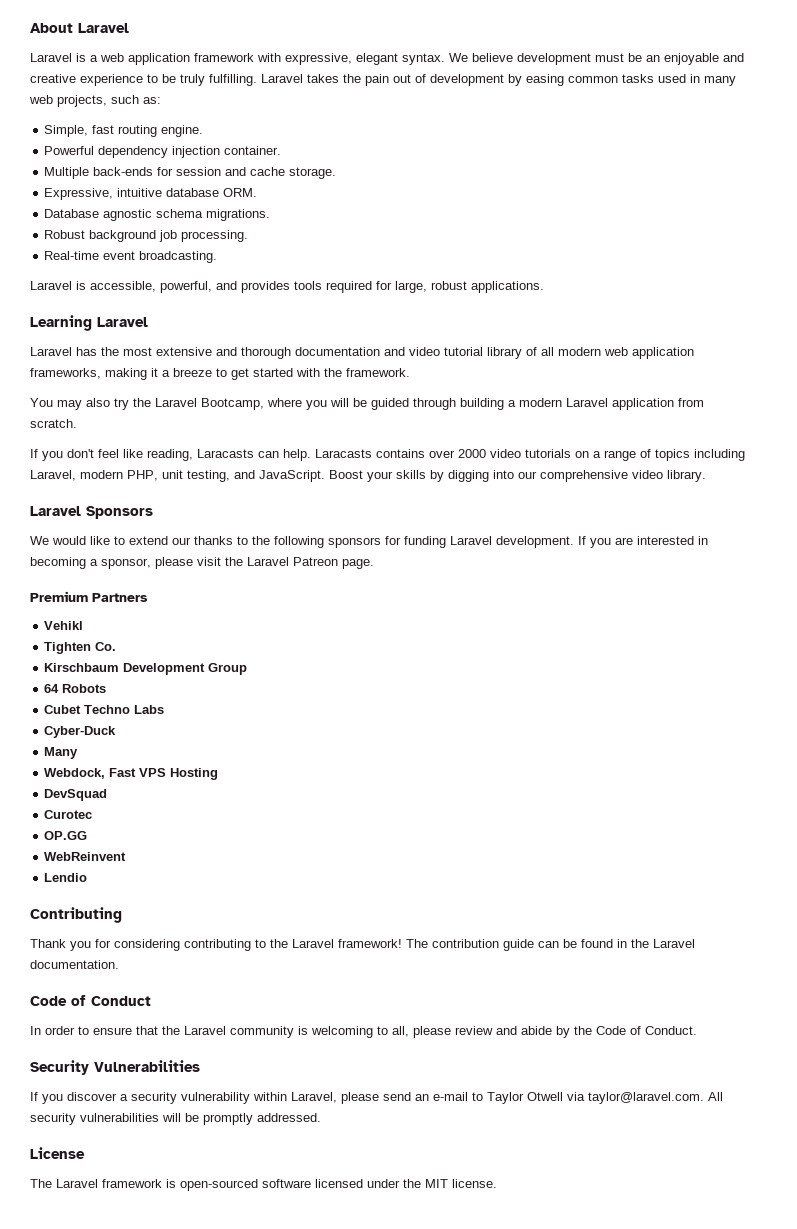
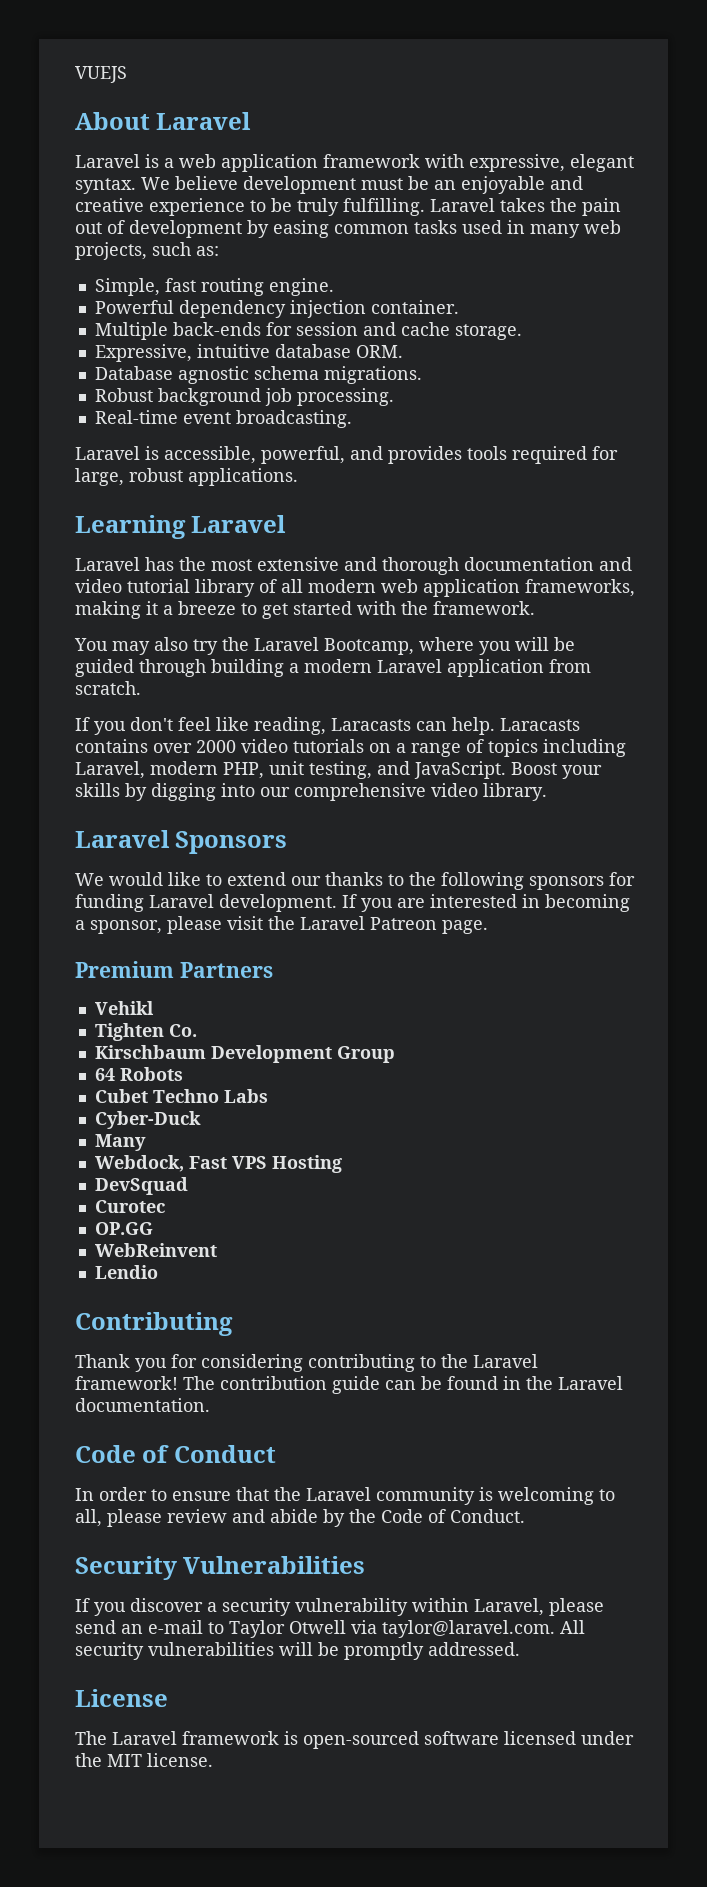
(30, 28) none -> [75,66,127,83] VUEJS //

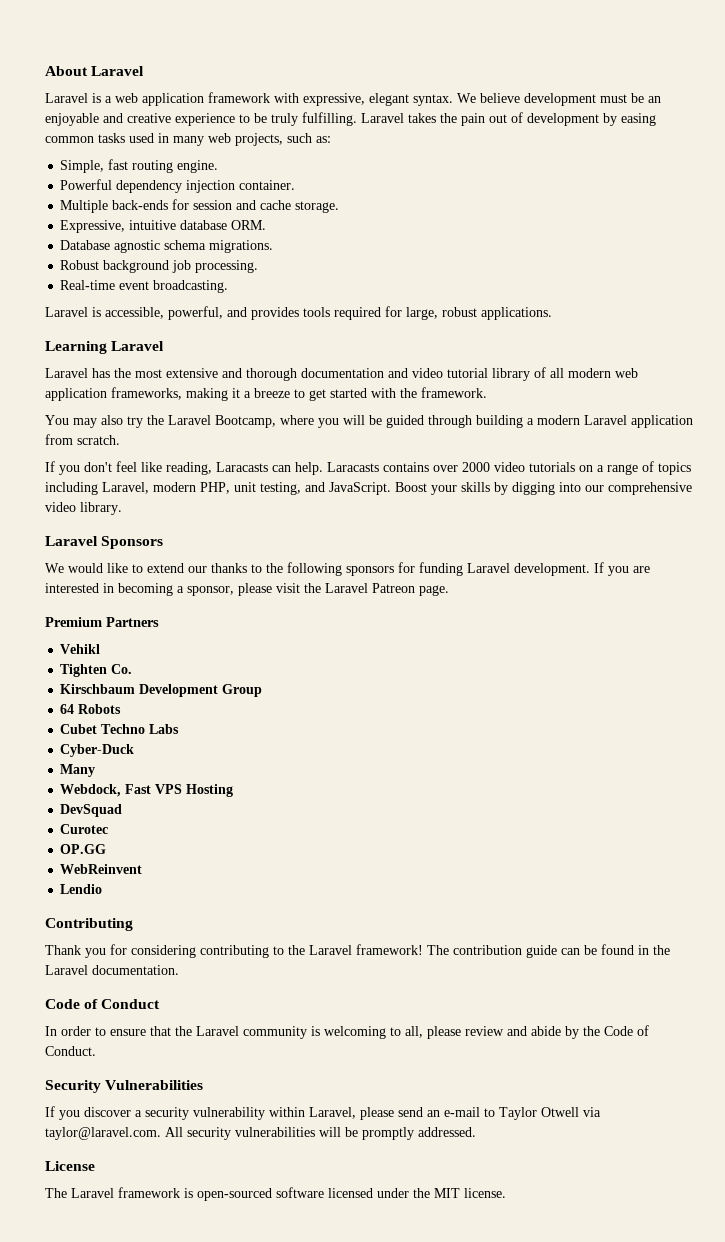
[75,66,127,83] VUEJS // -> (45, 71) none

